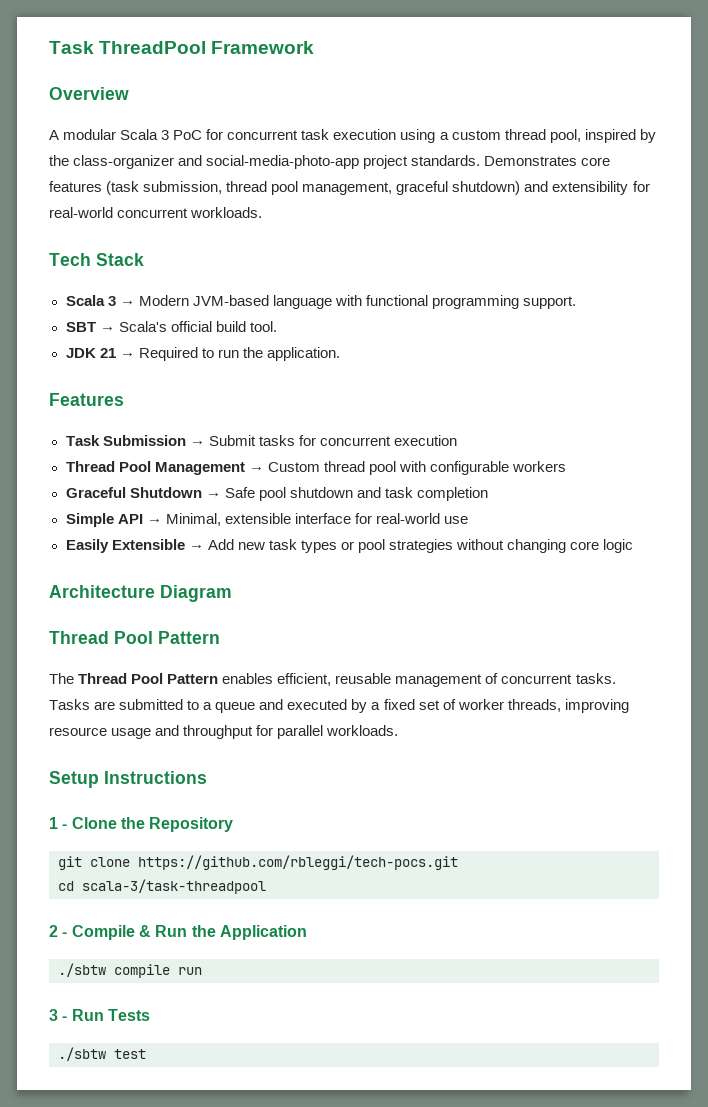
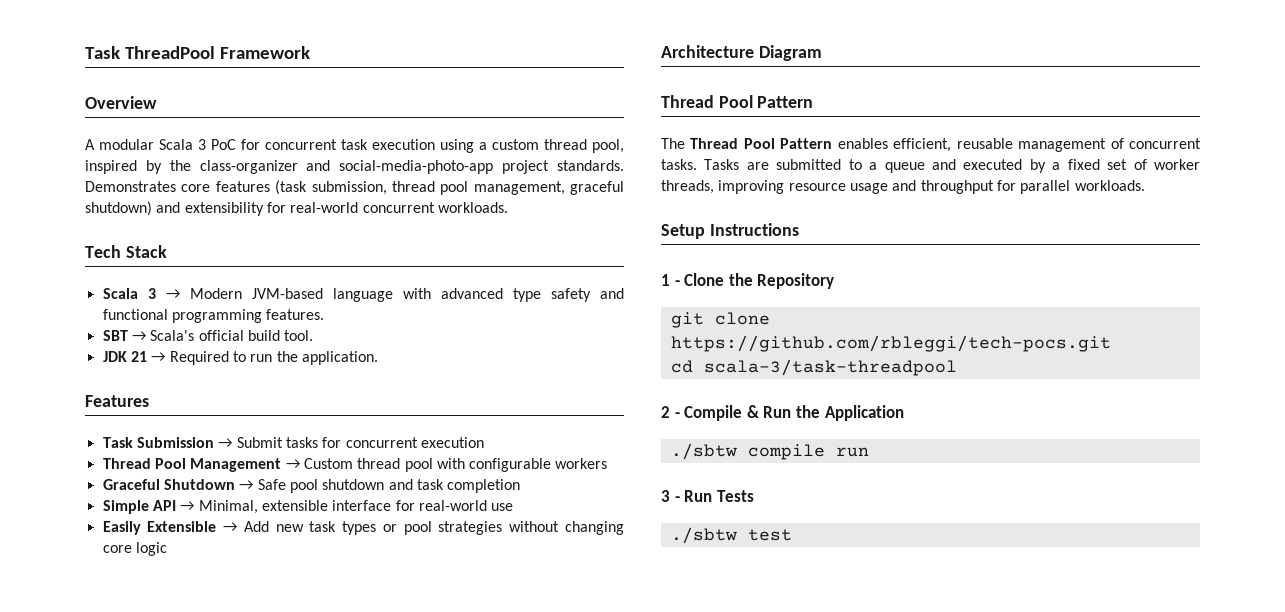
(362, 300) none -> [440,288,624,302] advanced type safety and
[522,296,576,309] support. -> [266,309,325,320] features.

